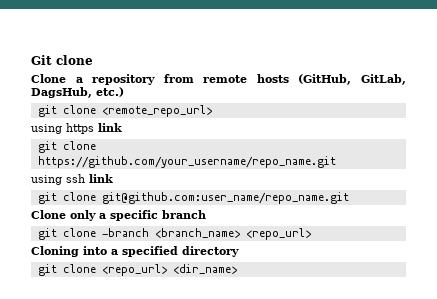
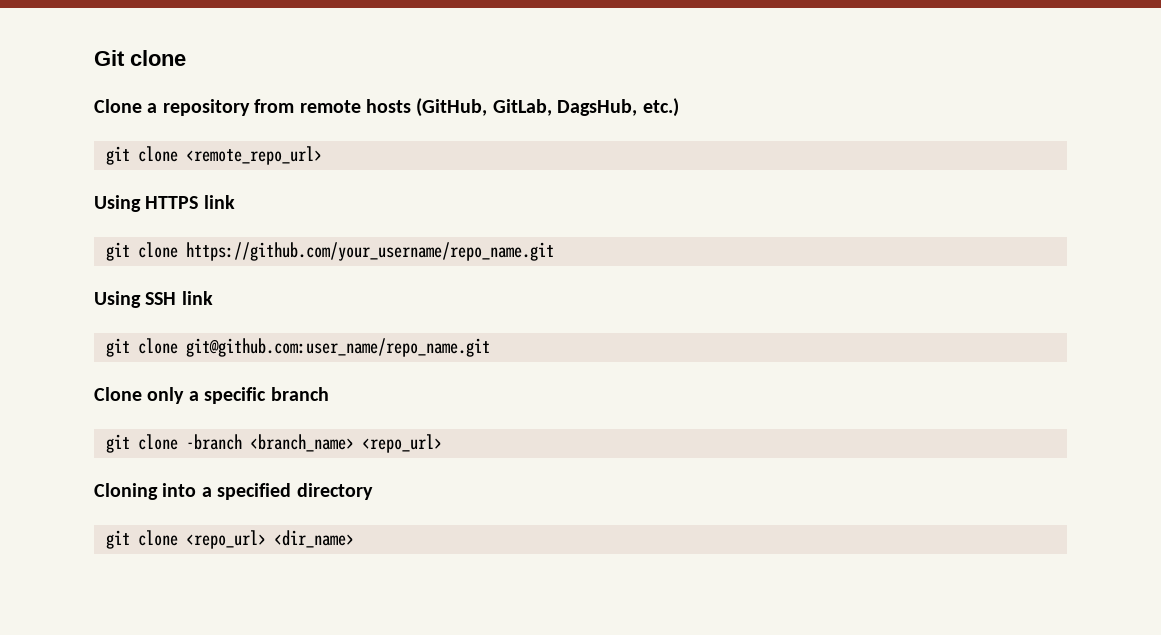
[31,123,94,134] using https -> [94,195,199,212] Using HTTPS
[31,174,85,185] using ssh -> [94,291,177,308] Using SSH

